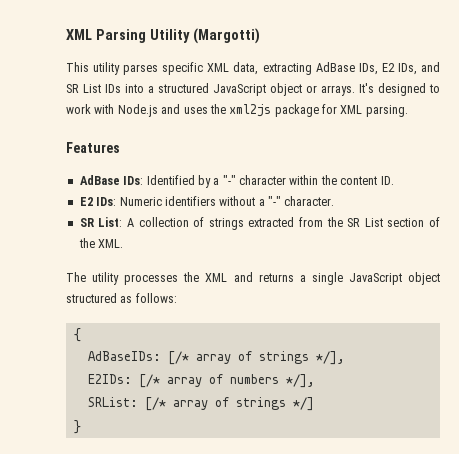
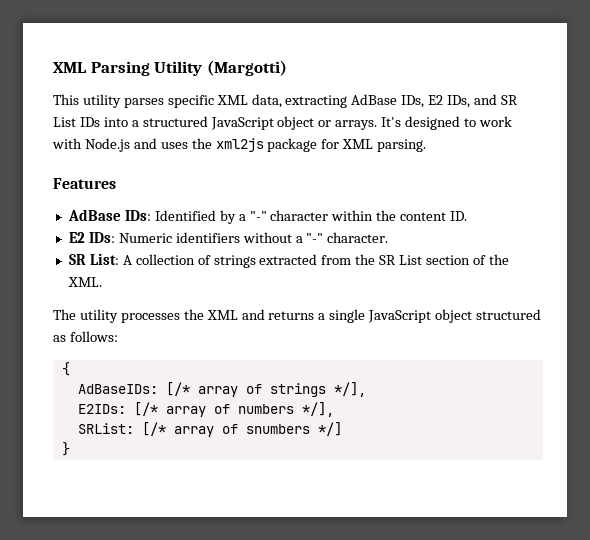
[235,397,286,410] strings -> [245,424,310,434] snumbers

